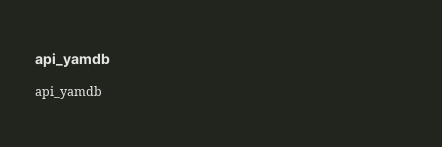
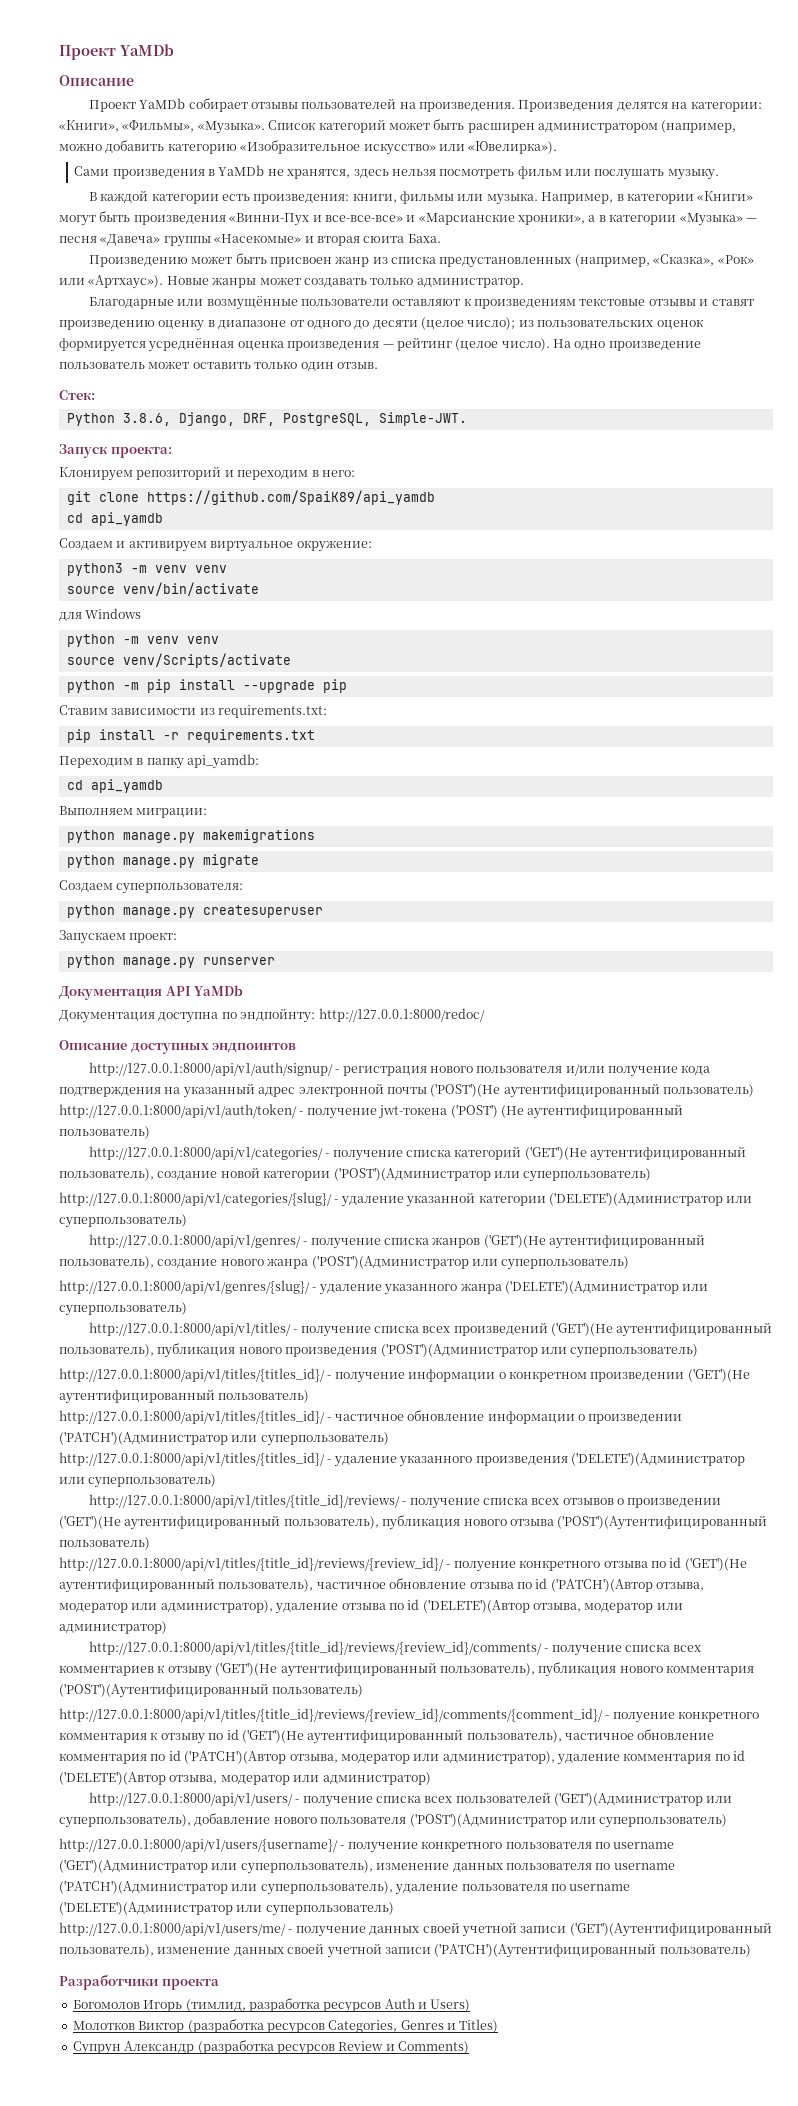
[35,53,110,67] [35,86,102,99] api_yamdb // api_yamdb -> [59,44,174,60] [59,75,134,86] [88,98,762,112] [59,119,737,134] [59,140,558,155] [74,165,719,180] [88,190,754,205] [59,211,757,226] [59,234,441,247] [88,253,754,268] [59,275,524,289] [88,296,754,310] [59,317,704,331] [59,337,701,352] [59,361,378,372] [59,390,95,400] [66,412,467,426] [59,444,172,458] [59,466,355,481] [66,490,435,505] [66,512,163,526] [59,538,372,552] [66,563,227,576] [66,582,259,596] [59,608,142,622] [66,634,219,647] [66,653,291,668] [66,679,347,693] [59,705,328,718] [66,729,315,743] [59,754,260,769] [66,779,163,793] [59,806,208,818] [66,829,315,843] [66,854,259,868] [59,880,244,894] [66,905,323,918] [59,930,178,944] [66,955,275,968] [59,985,244,1000] [59,1008,485,1023] [59,1040,297,1054] [88,1062,711,1077] [59,1083,754,1098] [59,1104,684,1119] [59,1126,150,1139] [88,1146,747,1161] [59,1167,652,1182] [59,1192,753,1207] [59,1214,187,1228] [88,1234,706,1249] [59,1255,630,1270] [59,1280,709,1295] [59,1302,187,1316] [88,1322,773,1337] [59,1343,699,1358] [59,1368,750,1383] [59,1389,310,1404] [59,1410,683,1424] [59,1431,389,1446] [59,1452,745,1467] [59,1474,217,1488] [88,1494,722,1509] [59,1515,768,1530] [59,1537,150,1550] [59,1557,747,1572] [59,1578,704,1593] [59,1599,683,1614] [59,1621,167,1634] [88,1641,702,1656] [59,1662,754,1677] [59,1683,364,1698] [59,1708,760,1723] [59,1729,715,1744] [59,1750,746,1765] [59,1771,431,1785] [88,1792,733,1807] [59,1813,728,1828] [59,1838,675,1853] [59,1859,675,1874] [59,1880,631,1895] [59,1901,394,1916] [59,1922,772,1937] [59,1943,751,1958] [59,1974,219,1990] [72,1998,471,2013] [72,2019,499,2034] [72,2040,469,2055] Проект YaMDb // Описание // Проект YaMDb собирает отзывы пользователей на произведения. Произведения делятся на категории: «Книги», «Фильмы», «Музыка». Список категорий может быть расширен администратором (например, можно добавить категорию «Изобразительное искусство» или «Ювелирка»). // Сами произведения в YaMDb не хранятся, здесь нельзя посмотреть фильм или послушать музыку. // В каждой категории есть произведения: книги, фильмы или музыка. Например, в категории «Книги» могут быть произведения «Винни-Пух и все-все-все» и «Марсианские хроники», а в категории «Музыка» — песня «Давеча» группы «Насекомые» и вторая сюита Баха. // Произведению может быть присвоен жанр из списка предустановленных (например, «Сказка», «Рок» или «Артхаус»). Новые жанры может создавать только администратор. // Благодарные или возмущённые пользователи оставляют к произведениям текстовые отзывы и ставят произведению оценку в диапазоне от одного до десяти (целое число); из пользовательских оценок формируется усреднённая оценка произведения — рейтинг (целое число). На одно произведение пользователь может оставить только один отзыв. // Стек: // Python 3.8.6, Django, DRF, PostgreSQL, Simple-JWT. // Запуск проекта: // Клонируем репозиторий и переходим в него: // git clone https://github.com/SpaiK89/api_yamdb // cd api_yamdb // Создаем и активируем виртуальное окружение: // python3 -m venv venv // source venv/bin/activate // для Windows // python -m venv venv // source venv/Scripts/activate // python -m pip install --upgrade pip // Ставим зависимости из requirements.txt: // pip install -r requirements.txt // Переходим в папку api_yamdb: // cd api_yamdb // Выполняем миграции: // python manage.py makemigrations // python manage.py migrate // Создаем суперпользователя: // python manage.py createsuperuser // Запускаем проект: // python manage.py runserver // Документация API YaMDb // Документация доступна по эндпойнту: http://127.0.0.1:8000/redoc/ // Описание доступных эндпоинтов // http://127.0.0.1:8000/api/v1/auth/signup/ - регистрация нового пользователя и/или получение кода подтверждения на указанный адрес электронной почты ('POST')(Не аутентифицированный пользователь) http://127.0.0.1:8000/api/v1/auth/token/ - получение jwt-токена ('POST') (Не аутентифицированный пользователь) // http://127.0.0.1:8000/api/v1/categories/ - получение списка категорий ('GET')(Не аутентифицированный пользователь), создание новой категории ('POST')(Администратор или суперпользователь) // http://127.0.0.1:8000/api/v1/categories/{slug}/ - удаление указанной категории ('DELETE')(Администратор или суперпользователь) // http://127.0.0.1:8000/api/v1/genres/ - получение списка жанров ('GET')(Не аутентифицированный пользователь), создание нового жанра ('POST')(Администратор или суперпользователь) // http://127.0.0.1:8000/api/v1/genres/{slug}/ - удаление указанного жанра ('DELETE')(Администратор или суперпользователь) // http://127.0.0.1:8000/api/v1/titles/ - получение списка всех произведений ('GET')(Не аутентифицированный пользователь), публикация нового произведения ('POST')(Администратор или суперпользователь) // http://127.0.0.1:8000/api/v1/titles/{titles_id}/ - получение информации о конкретном произведении ('GET')(Не аутентифицированный пользователь) // http://127.0.0.1:8000/api/v1/titles/{titles_id}/ - частичное обновление информации о произведении ('PATCH')(Администратор или суперпользователь) // http://127.0.0.1:8000/api/v1/titles/{titles_id}/ - удаление указанного произведения ('DELETE')(Администратор или суперпользователь) // http://127.0.0.1:8000/api/v1/titles/{title_id}/reviews/ - получение списка всех отзывов о произведении ('GET')(Не аутентифицированный пользователь), публикация нового отзыва ('POST')(Аутентифицированный пользователь) // http://127.0.0.1:8000/api/v1/titles/{title_id}/reviews/{review_id}/ - полуение конкретного отзыва по id ('GET')(Не аутентифицированный пользователь), частичное обновление отзыва по id ('PATCH')(Автор отзыва, модератор или администратор), удаление отзыва по id ('DELETE')(Автор отзыва, модератор или администратор) // http://127.0.0.1:8000/api/v1/titles/{title_id}/reviews/{review_id}/comments/ - получение списка всех комментариев к отзыву ('GET')(Не аутентифицированный пользователь), публикация нового комментария ('POST')(Аутентифицированный пользователь) // http://127.0.0.1:8000/api/v1/titles/{title_id}/reviews/{review_id}/comments/{comment_id}/ - полуение конкретного комментария к отзыву по id ('GET')(Не аутентифицированный пользователь), частичное обновление комментария по id ('PATCH')(Автор отзыва, модератор или администратор), удаление комментария по id ('DELETE')(Автор отзыва, модератор или администратор) // http://127.0.0.1:8000/api/v1/users/ - получение списка всех пользователей ('GET')(Администратор или суперпользователь), добавление нового пользователя ('POST')(Администратор или суперпользователь) // http://127.0.0.1:8000/api/v1/users/{username}/ - получение конкретного пользователя по username ('GET')(Администратор или суперпользователь), изменение данных пользователя по username ('PATCH')(Администратор или суперпользователь), удаление пользователя по username ('DELETE')(Администратор или суперпользователь) // http://127.0.0.1:8000/api/v1/users/me/ - получение данных своей учетной записи ('GET')(Аутентифицированный пользователь), изменение данных своей учетной записи ('PATCH')(Аутентифицированный пользователь) // Разработчики проекта // Богомолов Игорь (тимлид, разработка ресурсов Auth и Users) // Молотков Виктор (разработка ресурсов Categories, Genres и Titles) // Супрун Александр (разработка ресурсов Review и Comments)

